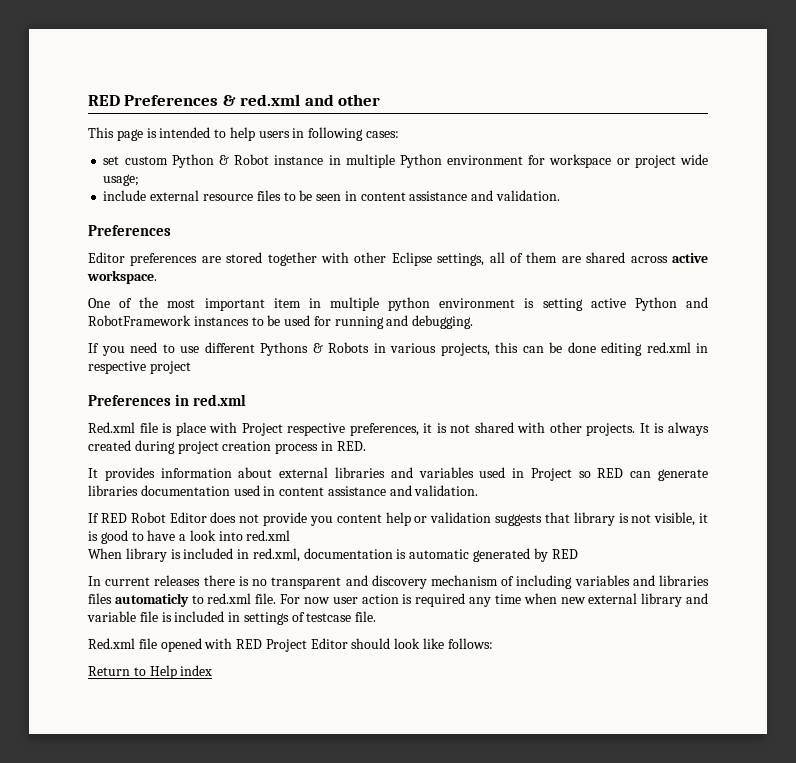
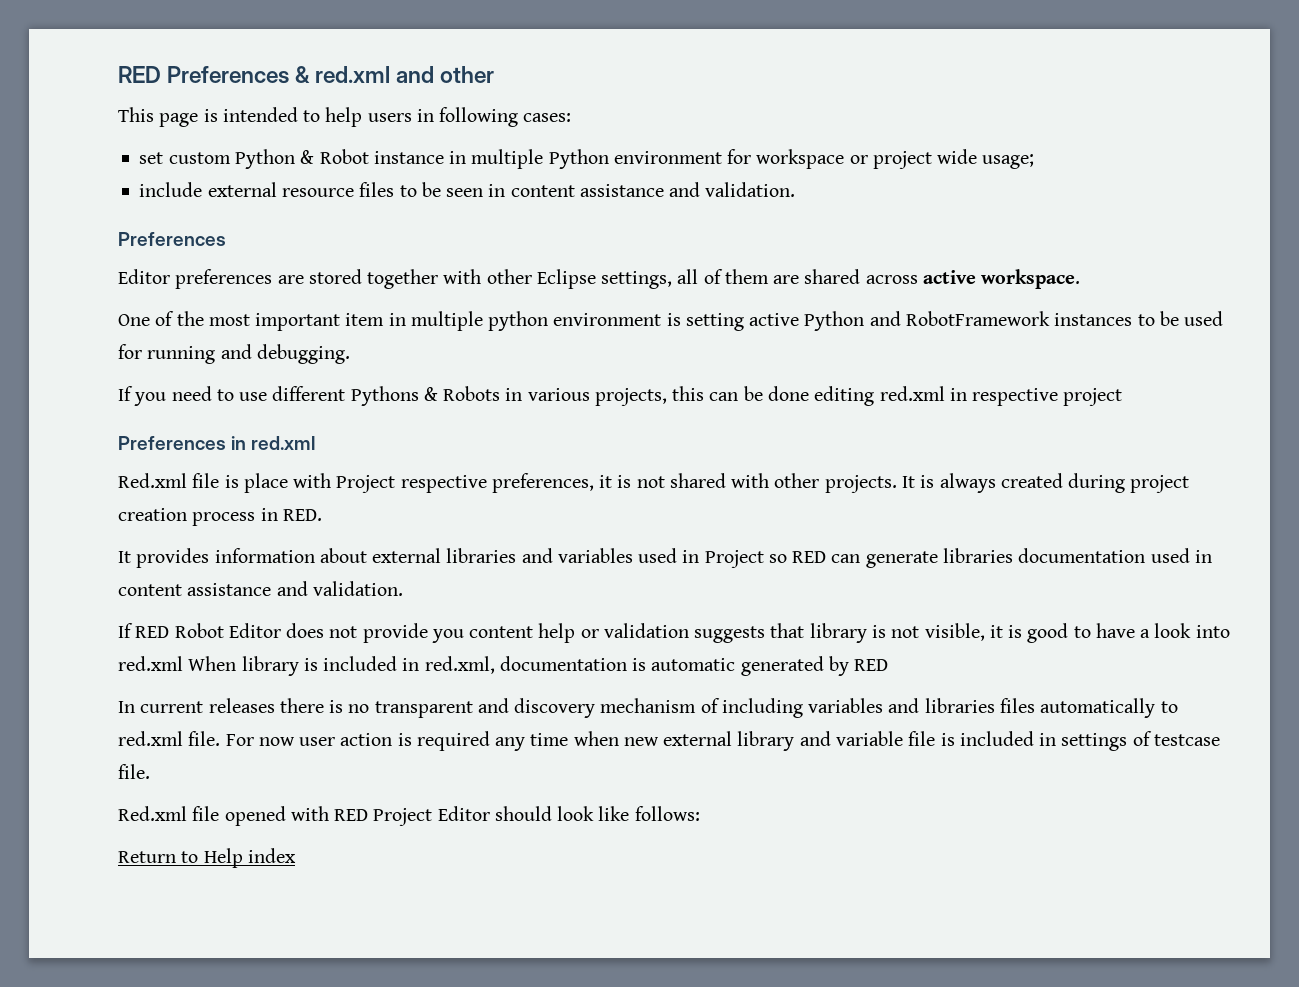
(291, 535) // -> (183, 663) none
[114,593,189,607] automaticly -> [1040,698,1156,718] automatically

